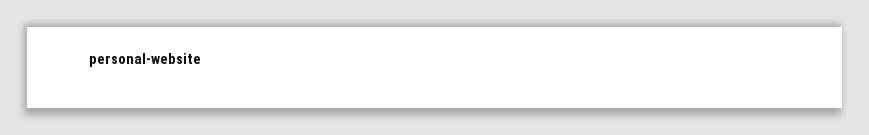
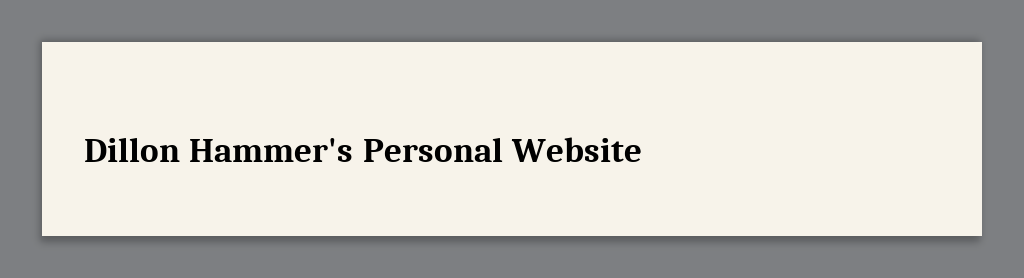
[89,53,201,67] personal-website -> [84,137,642,162] Dillon Hammer's Personal Website

